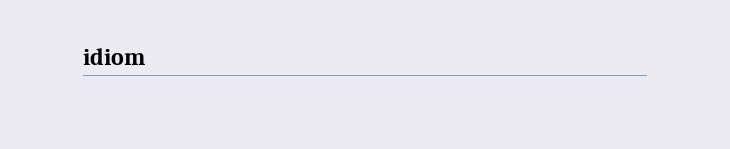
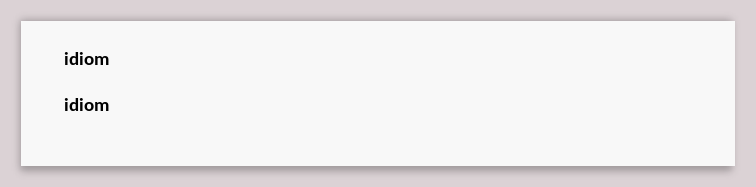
[83,48,145,65] idiom -> [64,52,109,65] [64,98,109,111] idiom // idiom

